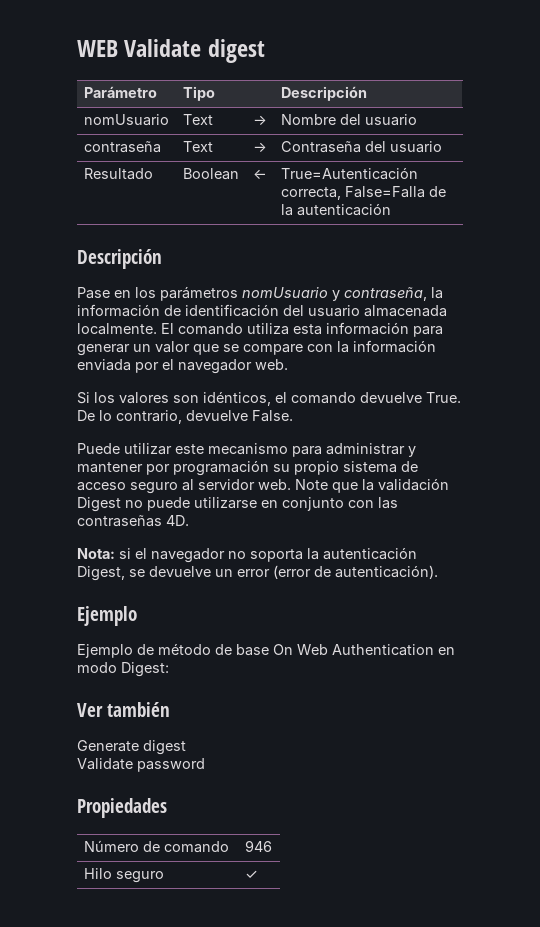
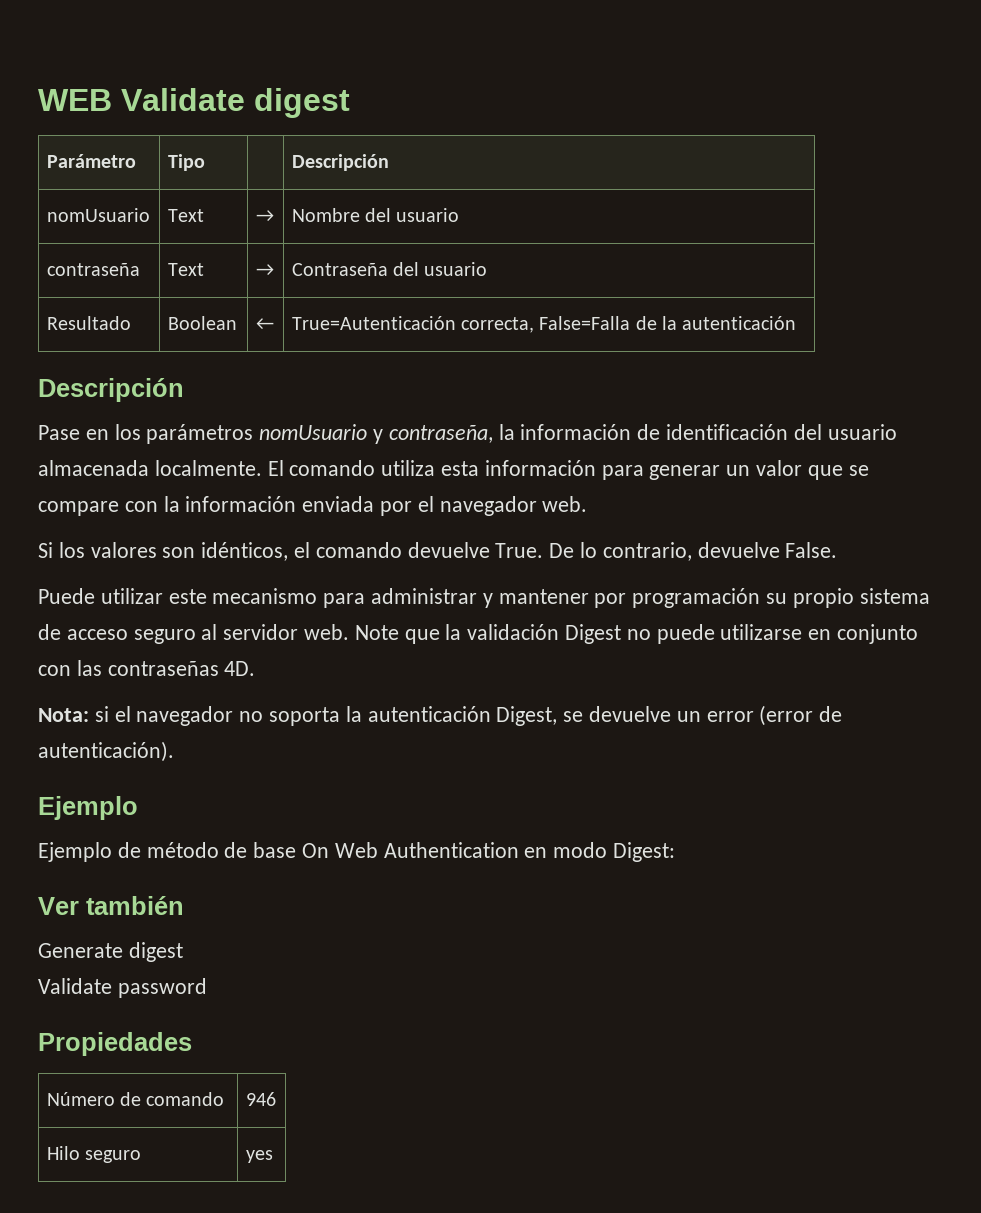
[244,870,258,879] ✓ -> [245,1150,273,1163] yes

